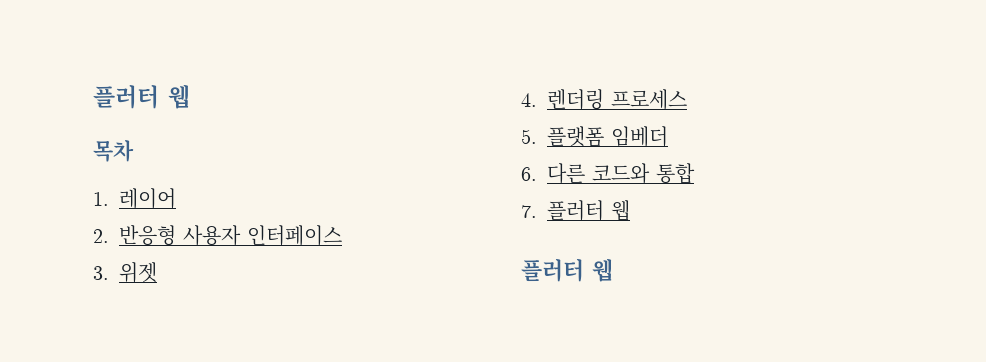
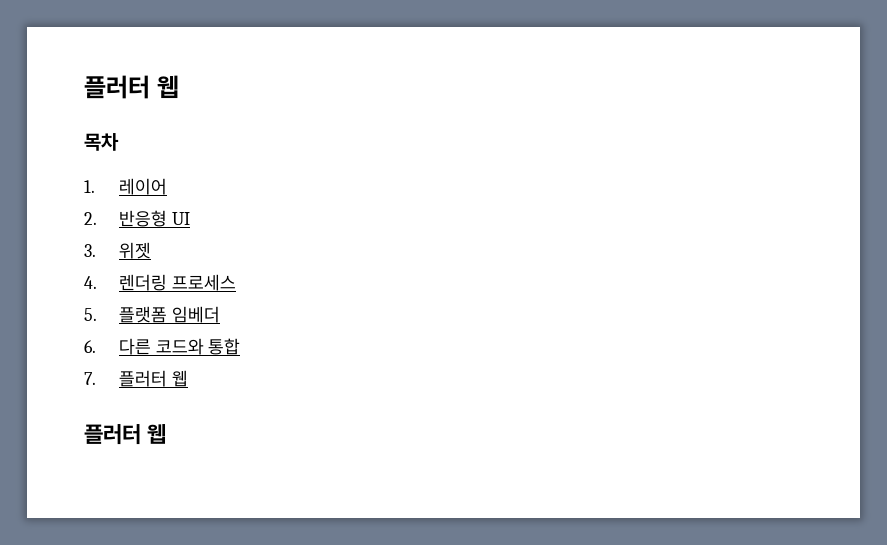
[183,225,342,246] 사용자 인터페이스 -> [171,212,190,225] UI

